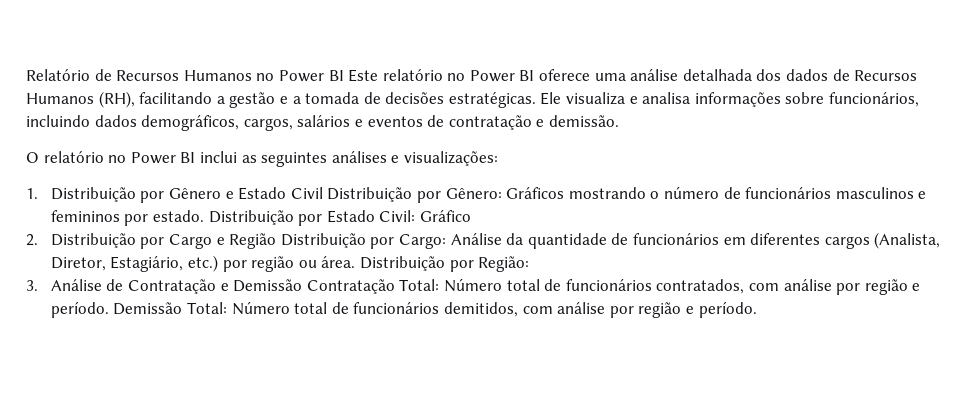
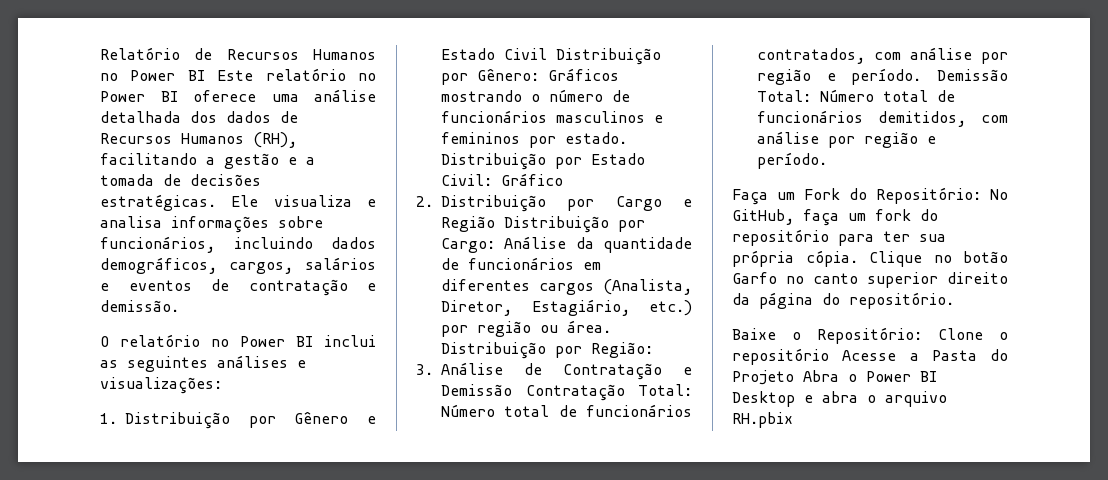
(757, 309) none -> [732,187,1008,205] [732,209,938,226] [732,229,946,246] [732,250,1008,267] [732,272,1008,288] [732,292,954,309] [732,327,1008,344] [732,348,1008,365] [732,370,937,385] [732,391,947,407] [732,412,793,428] // Faça um Fork do Repositório: No GitHub, faça um fork do repositório para ter sua própria cópia. Clique no botão Garfo no canto superior direito da página do repositório. // Baixe o Repositório: Clone o repositório Acesse a Pasta do Projeto Abra o Power BI Desktop e abra o arquivo RH.pbix

